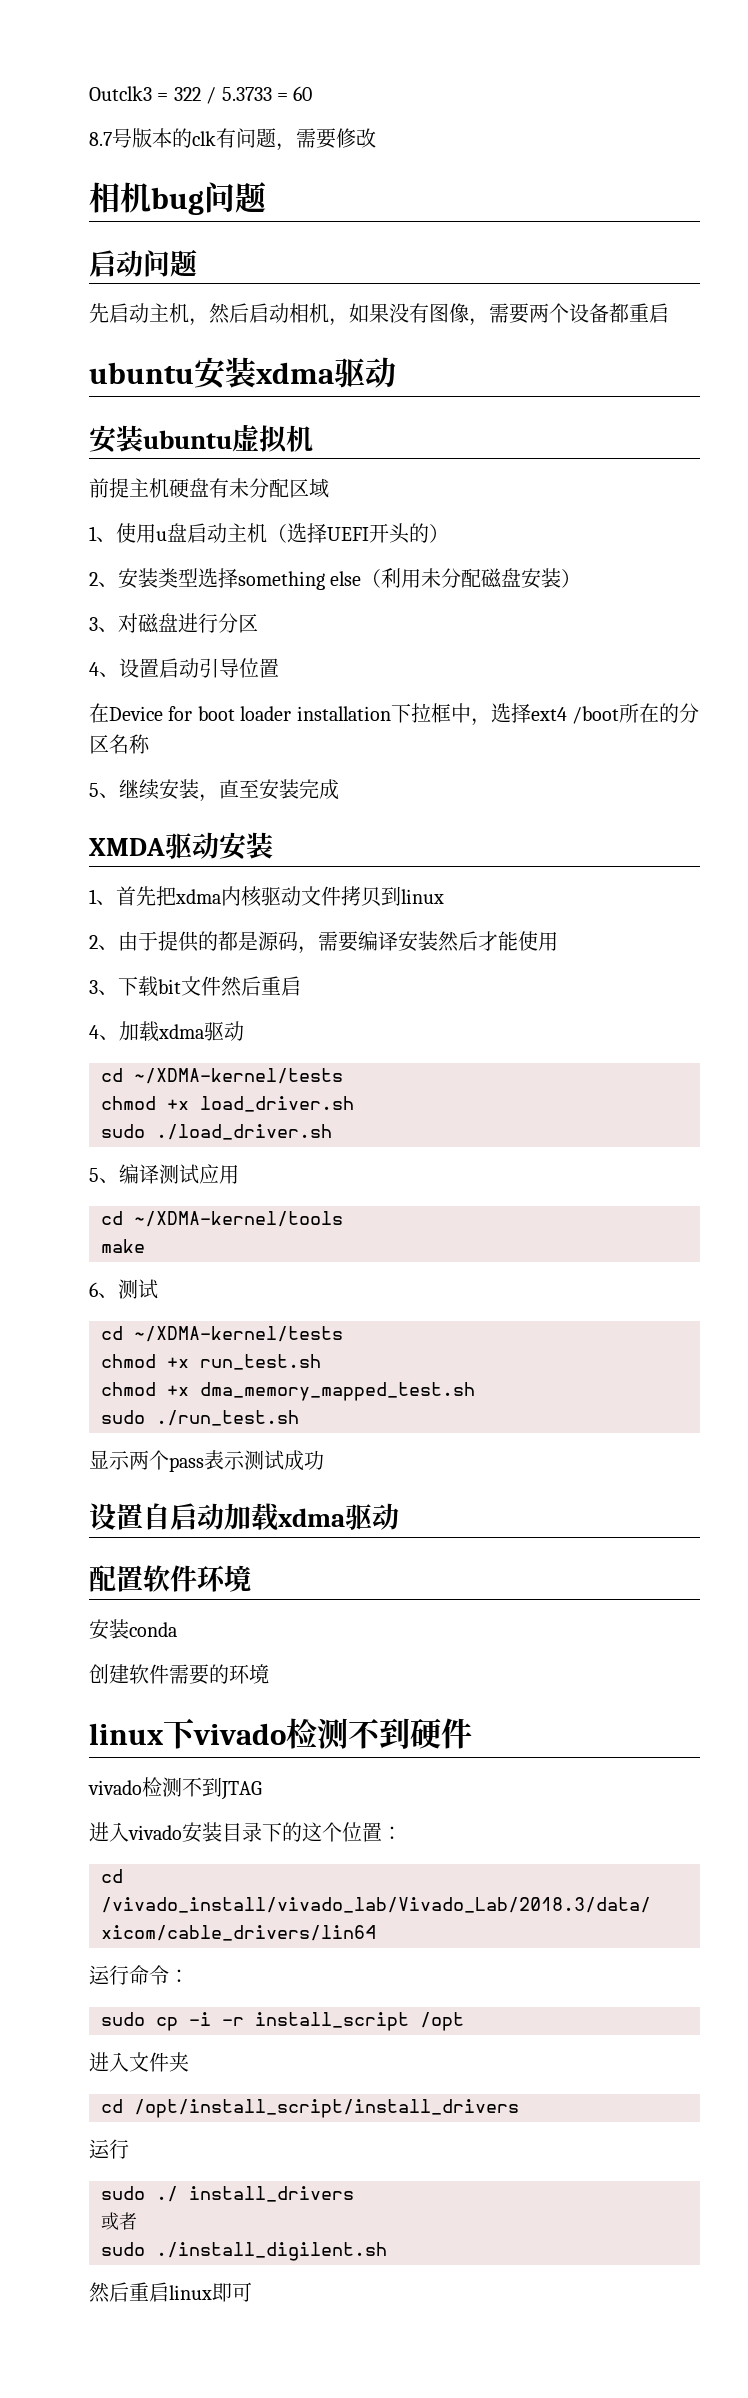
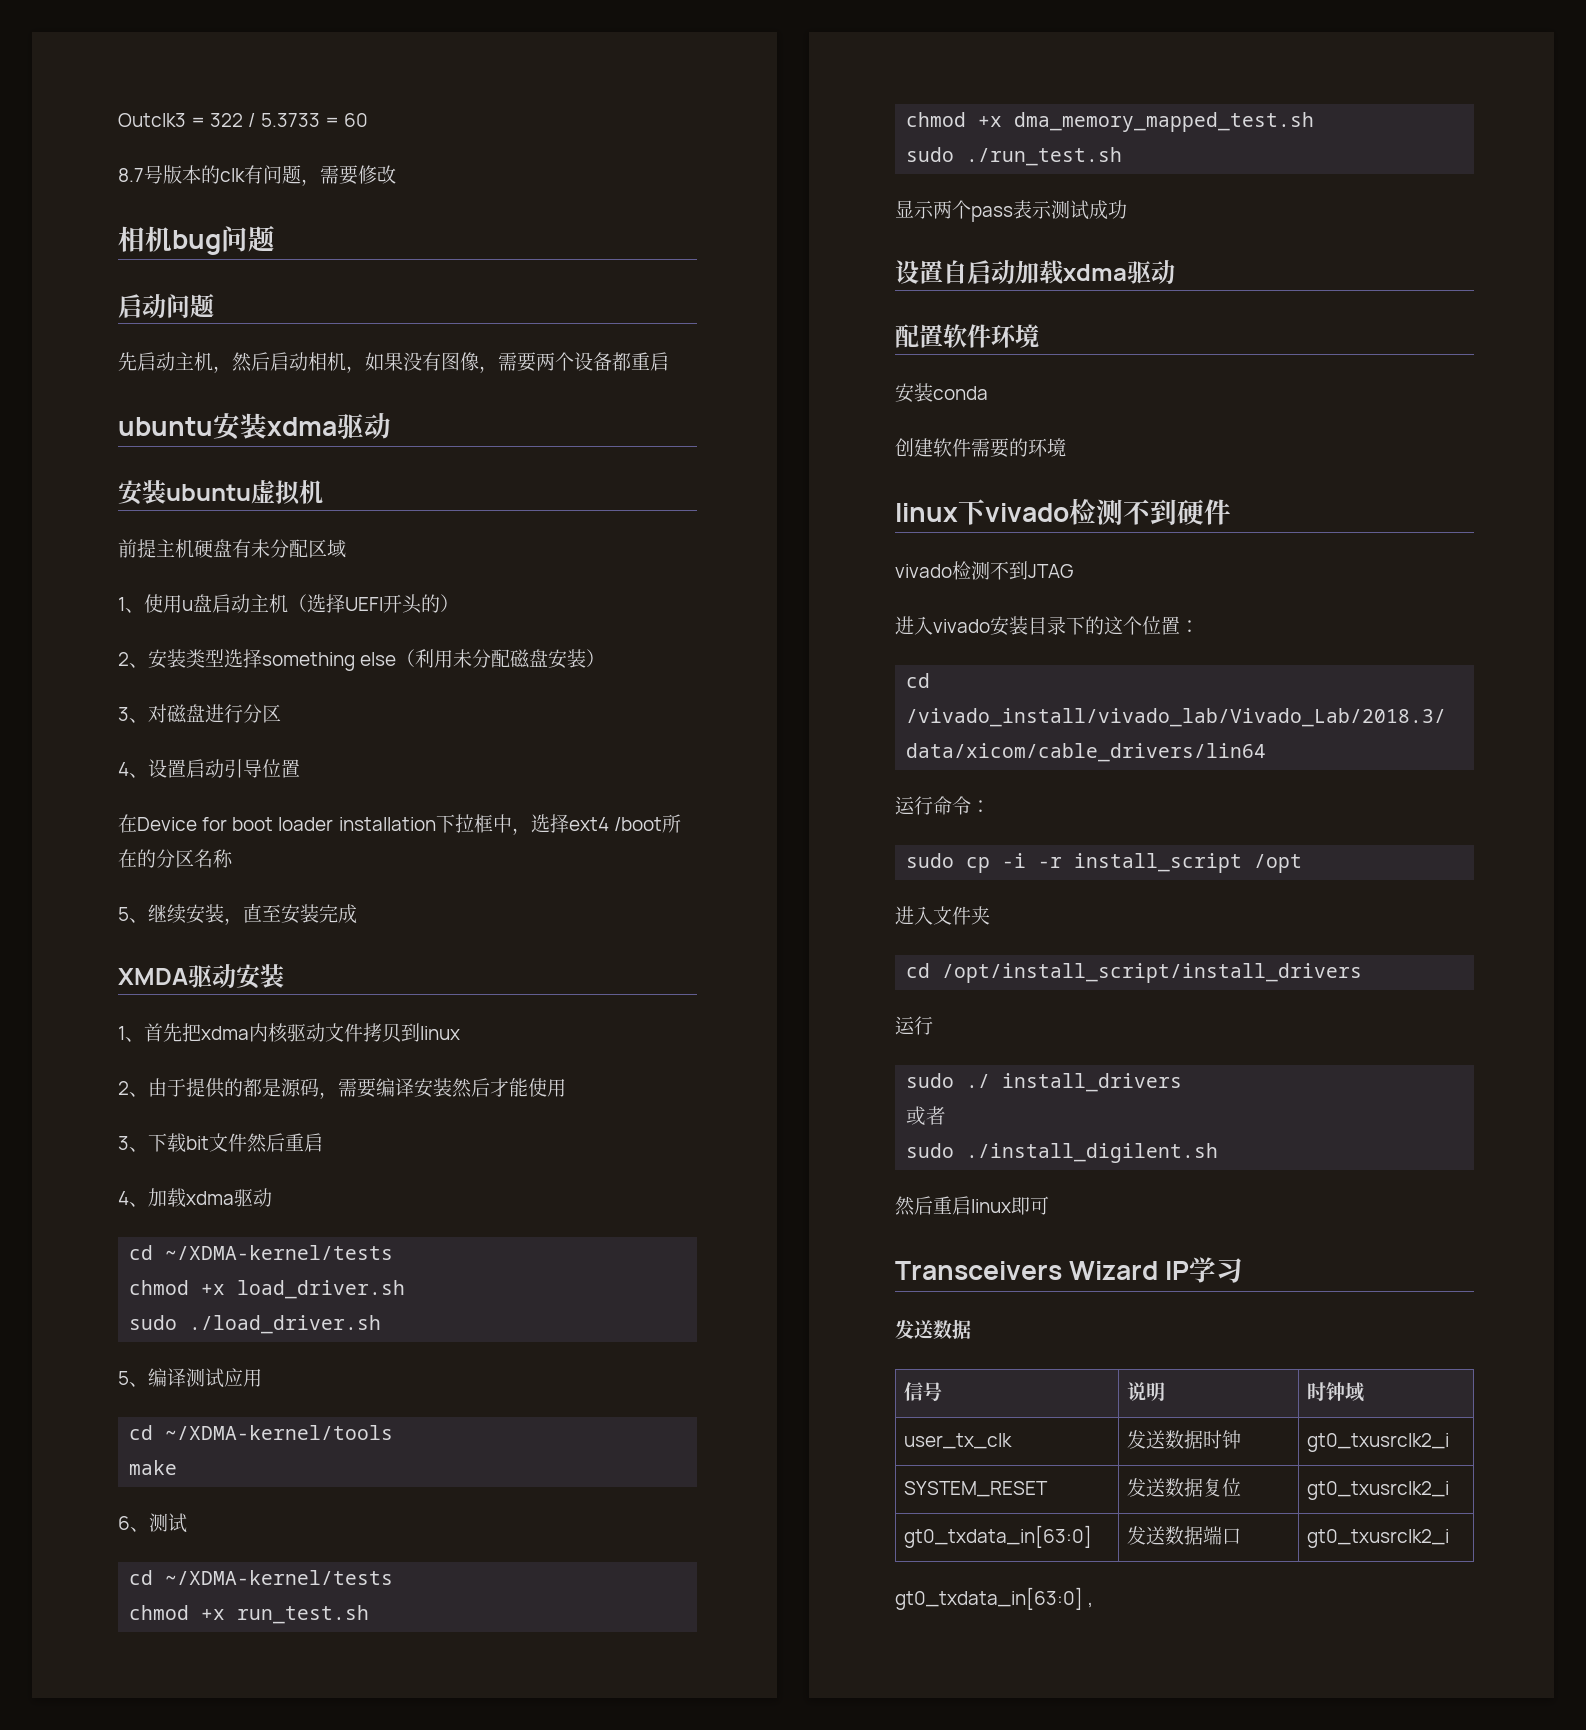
(252, 2292) none -> [895,1257,1244,1283] [895,1319,971,1339] [904,1382,943,1401] [1127,1382,1166,1401] [1307,1382,1365,1402] [904,1433,1013,1449] [1127,1430,1242,1449] [1307,1433,1450,1452] [904,1481,1049,1497] [1127,1478,1242,1497] [1307,1481,1450,1500] [904,1525,1093,1548] [1127,1526,1242,1545] [1307,1529,1450,1548] [895,1587,1094,1610] // Transceivers Wizard IP学习 // 发送数据 // 信号 | 说明 | 时钟域 // user_tx_clk | 发送数据时钟 | gt0_txusrclk2_i // SYSTEM_RESET | 发送数据复位 | gt0_txusrclk2_i // gt0_txdata_in[63:0] | 发送数据端口 | gt0_txusrclk2_i // gt0_txdata_in[63:0] ,

